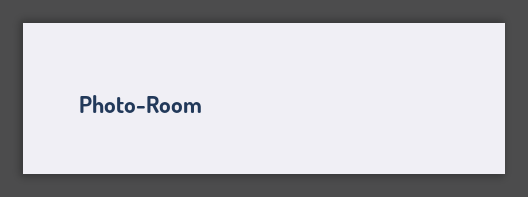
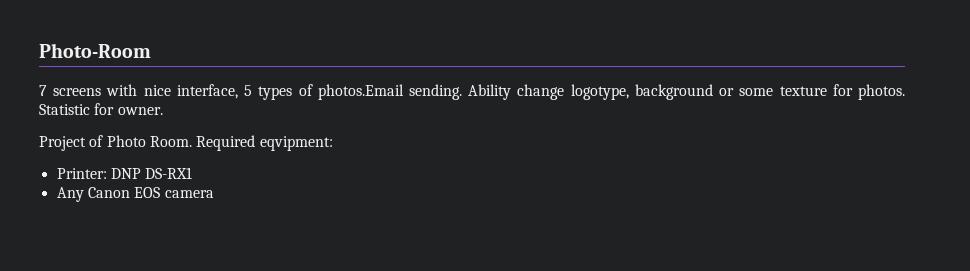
(202, 104) none -> [39,84,905,100] [39,103,163,115] [39,135,333,151] [56,167,193,179] [56,187,214,202] // 7 screens with nice interface, 5 types of photos.Email sending. Ability change logotype, background or some texture for photos. Statistic for owner. // Project of Photo Room. Required eqvipment: // Printer: DNP DS-RX1 // Any Canon EOS camera

